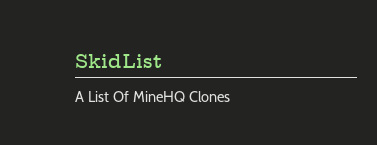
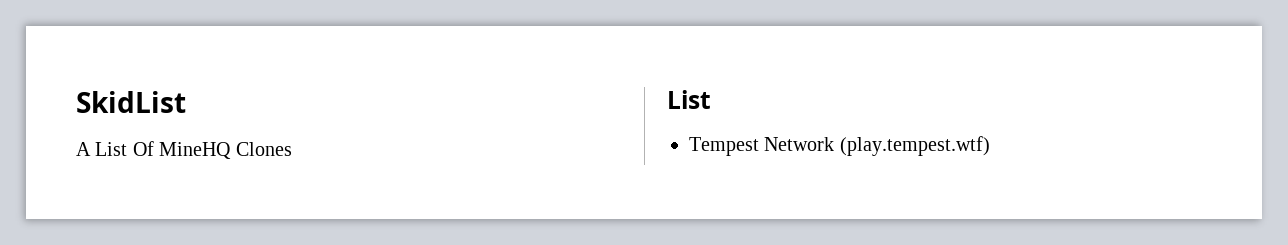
(230, 96) none -> [667,90,711,109] [689,136,990,156] // List // Tempest Network (play.tempest.wtf)

